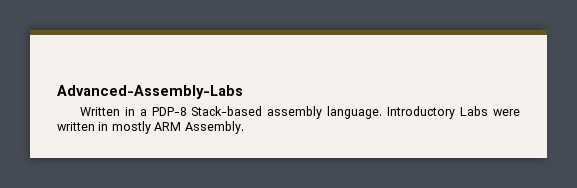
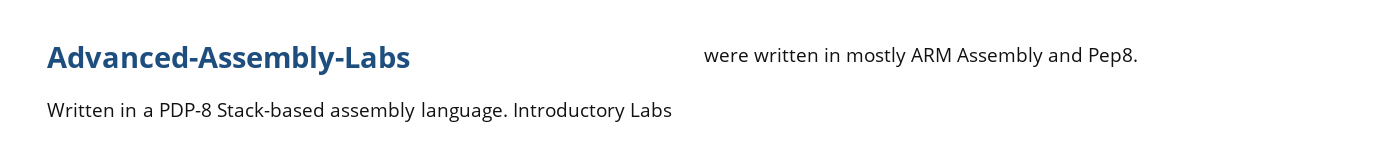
[184,121,244,134] Assembly. -> [957,47,1138,67] Assembly and Pep8.

